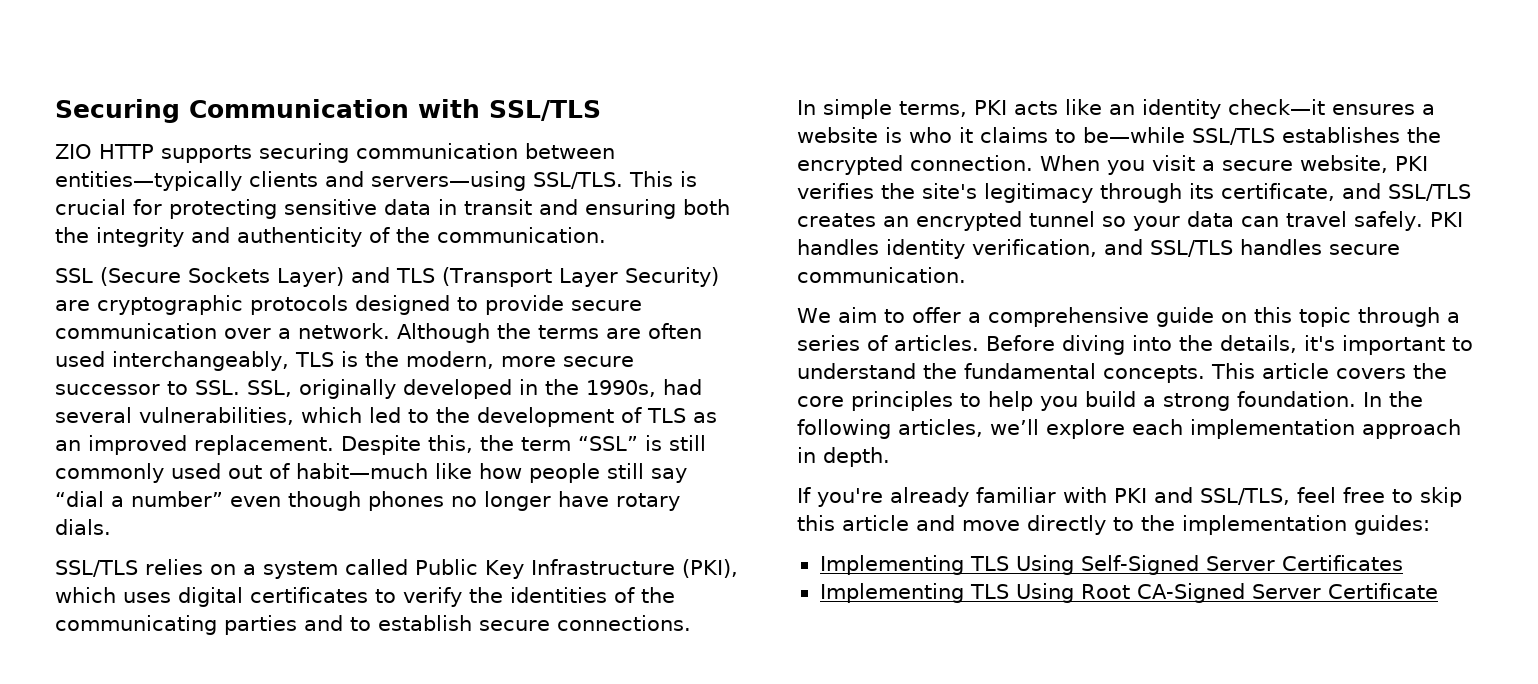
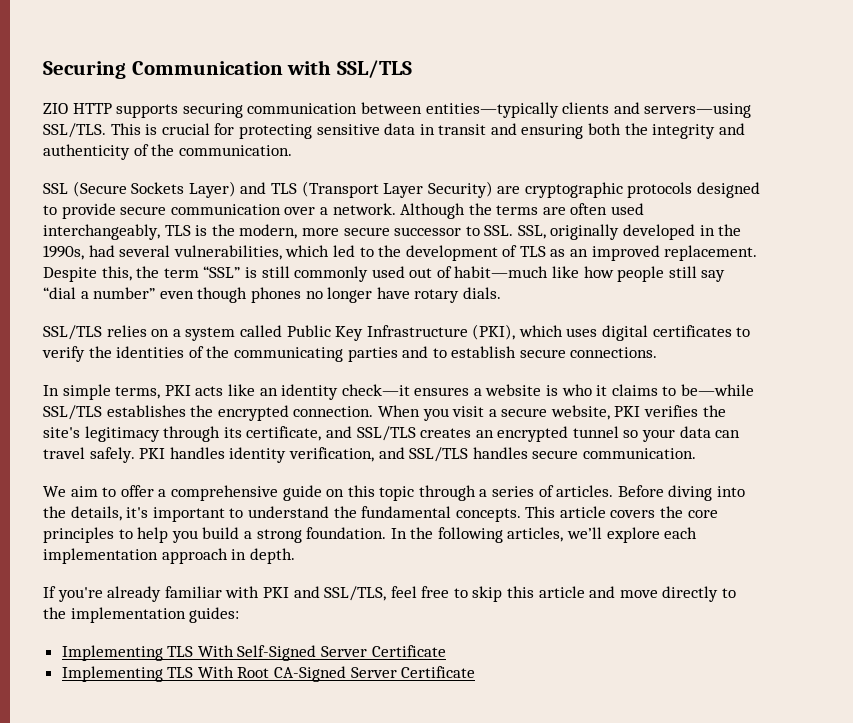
[1015,555,1074,575] Using -> [197,645,234,657] With
[1281,555,1403,571] [819,583,1074,603] Certificates // Implementing TLS Using -> [371,645,446,657] [61,666,234,682] Certificate // Implementing TLS With

